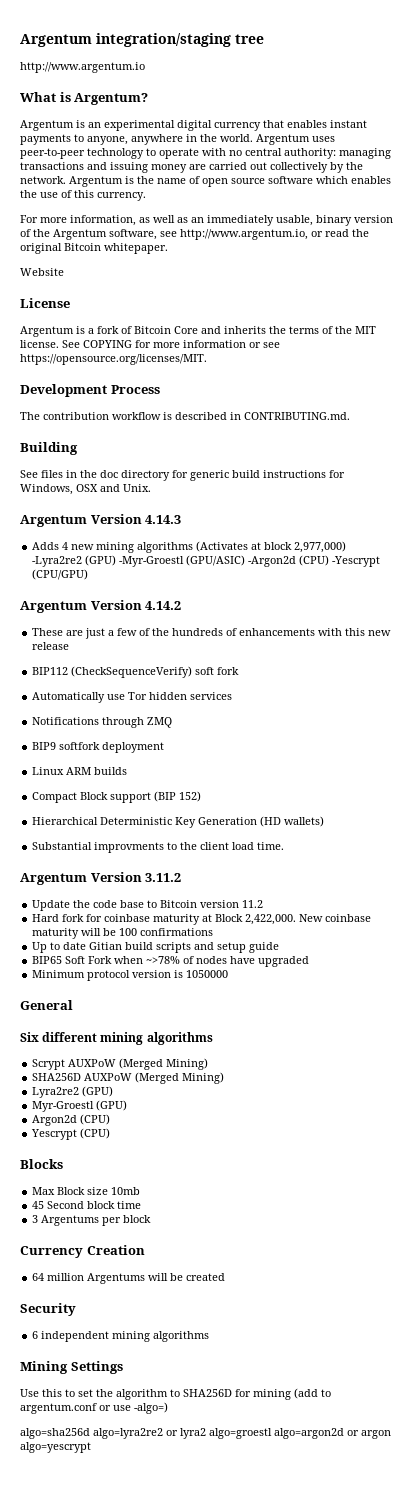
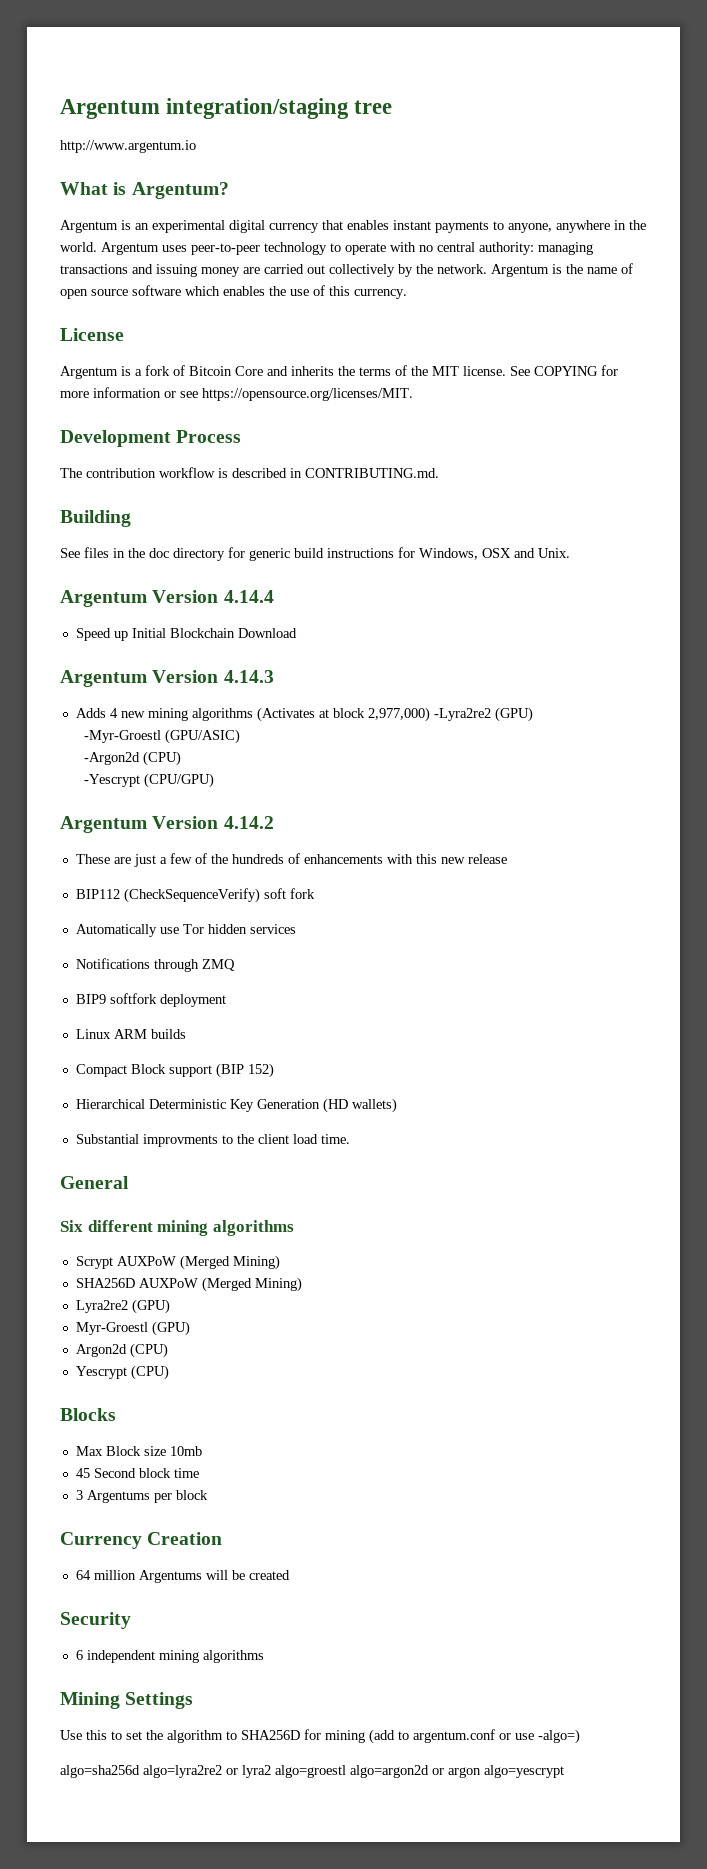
[20,215,393,226] [20,229,369,240] [20,243,168,254] [20,268,64,276] // For more information, as well as an immediately usable, binary version of the Argentum software, see http://www.argentum.io, or read the original Bitcoin whitepaper. // Website -> (407, 294) none
(151, 488) none -> [60,590,274,607] [75,628,297,641] // Argentum Version 4.14.4 // Speed up Initial Blockchain Download
(117, 560) none -> (533, 714) //
(246, 560) none -> (240, 736) //
(330, 560) none -> (181, 758) //
[20,872,182,885] [32,900,264,911] [32,914,372,925] [32,928,214,939] [32,942,280,953] [32,956,310,967] [32,970,229,981] // Argentum Version 3.11.2 // Update the code base to Bitcoin version 11.2 // Hard fork for coinbase maturity at Block 2,422,000. New coinbase maturity will be 100 confirmations // Up to date Gitian build scripts and setup guide // BIP65 Soft Fork when ~>78% of nodes have upgraded // Minimum protocol version is 1050000 -> (350, 1139) none

